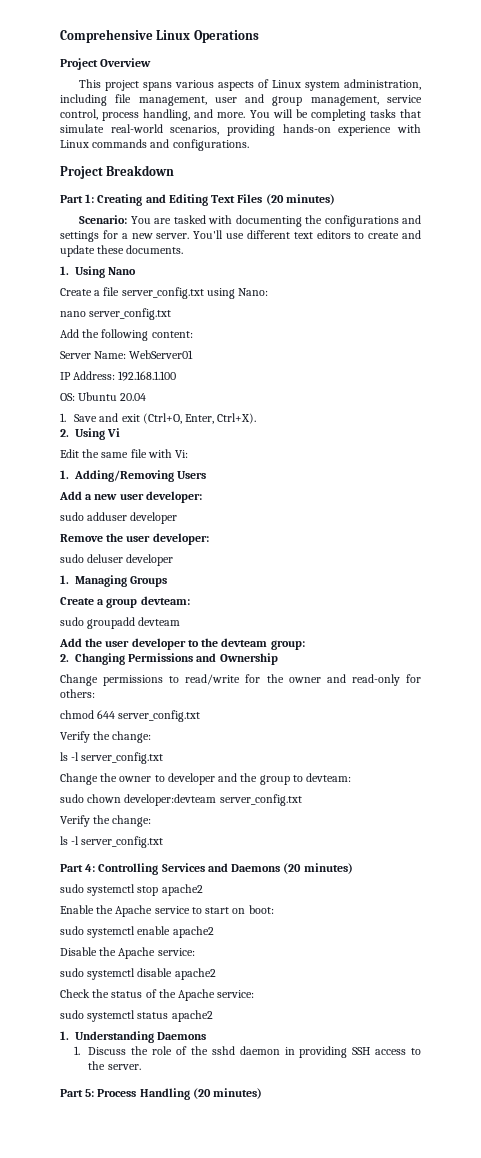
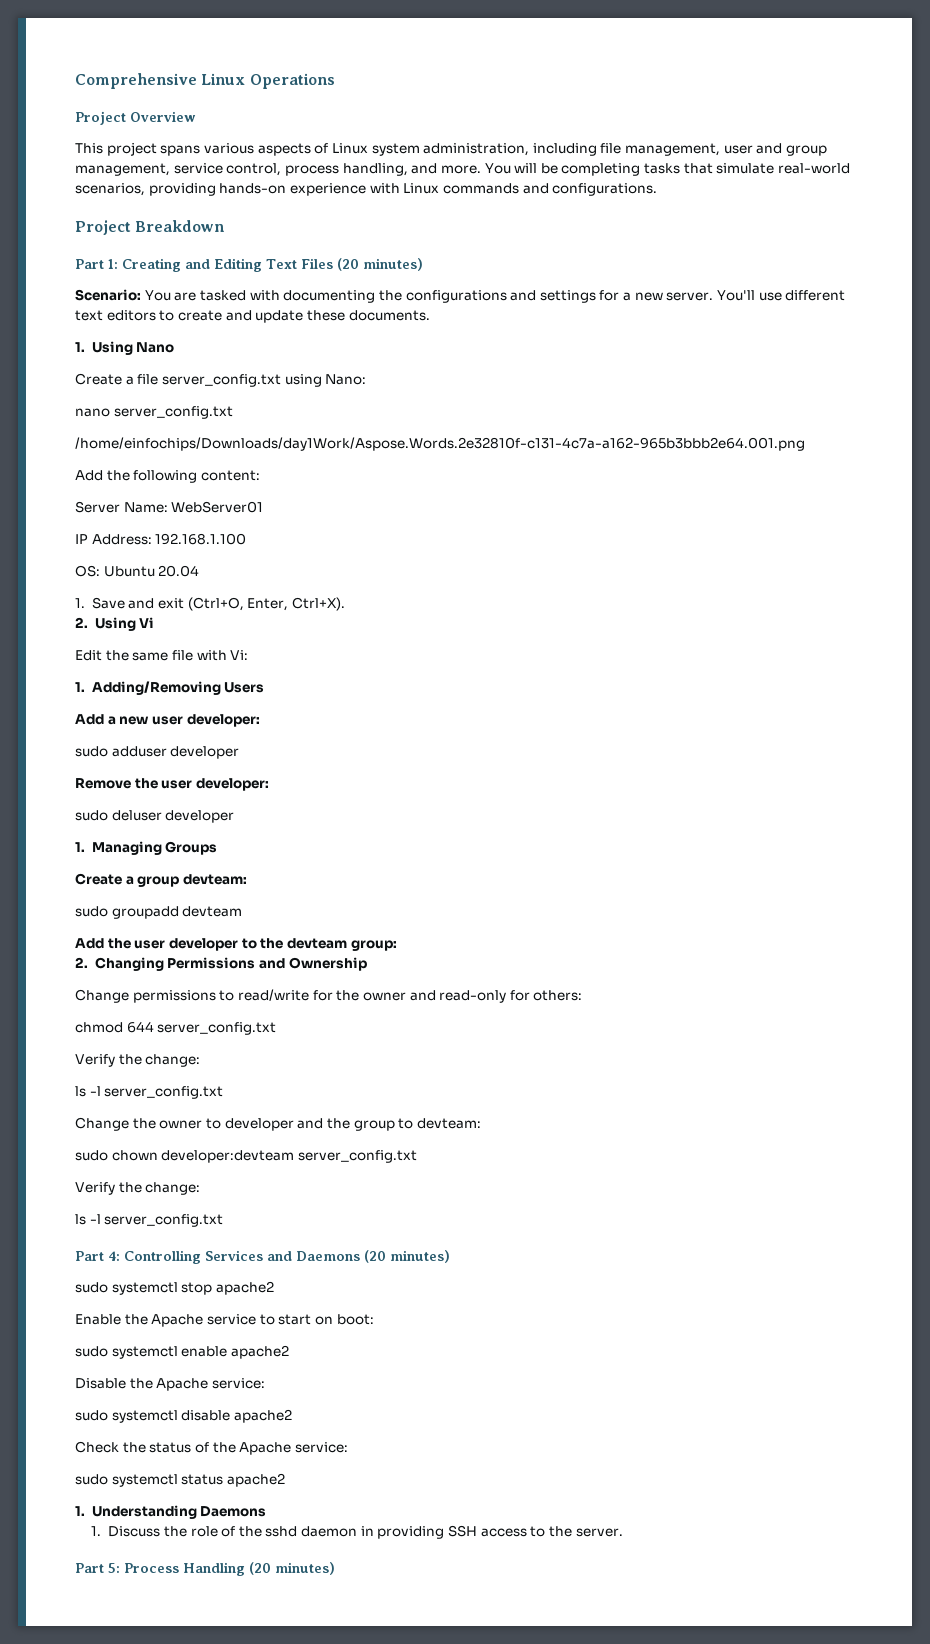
(172, 314) none -> [75,437,805,451] // /home/einfochips/Downloads/day1Work/Aspose.Words.2e32810f-c131-4c7a-a162-965b3bbb2e64.001.png

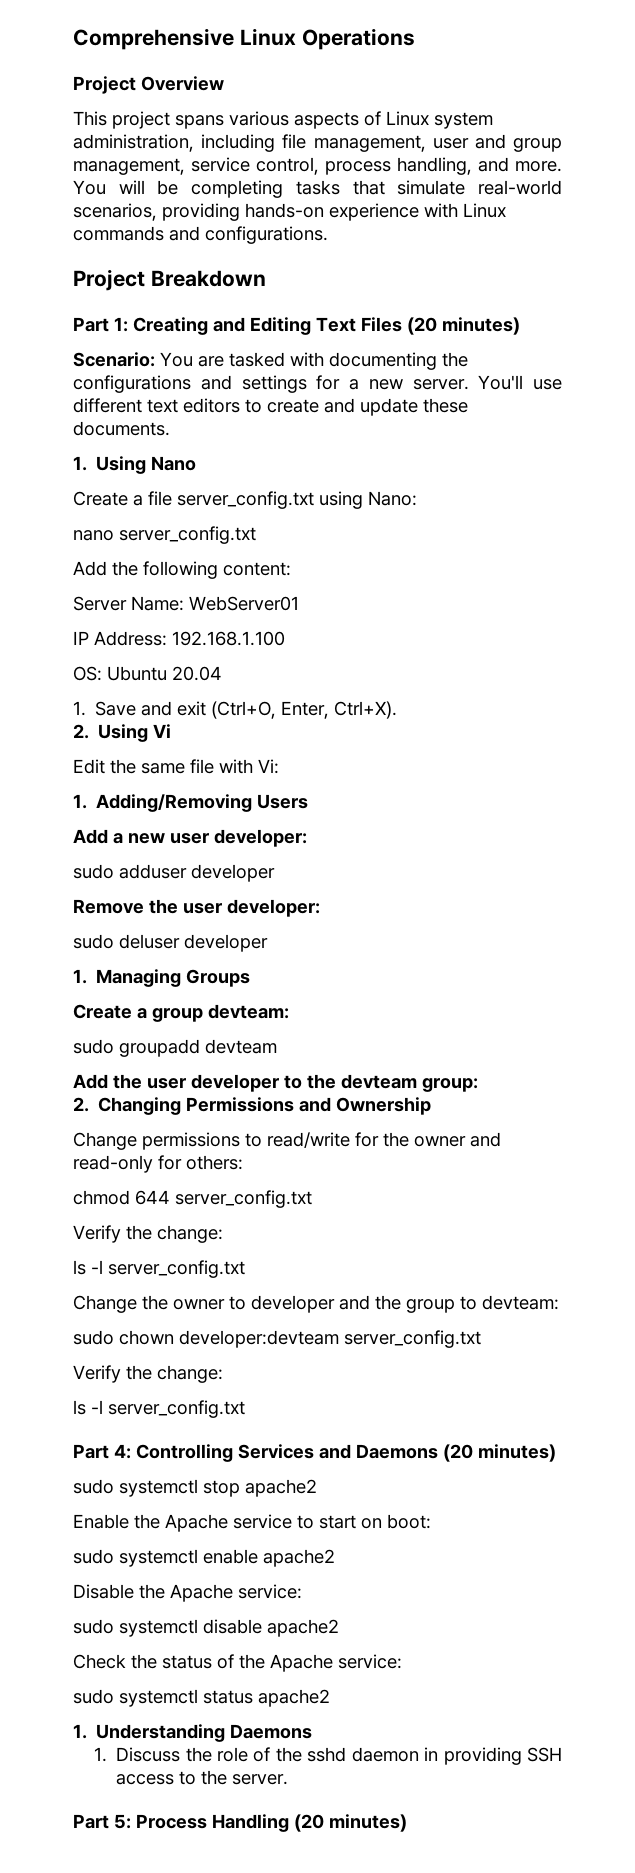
[75,437,805,451] // /home/einfochips/Downloads/day1Work/Aspose.Words.2e32810f-c131-4c7a-a162-965b3bbb2e64.001.png -> (256, 535) none

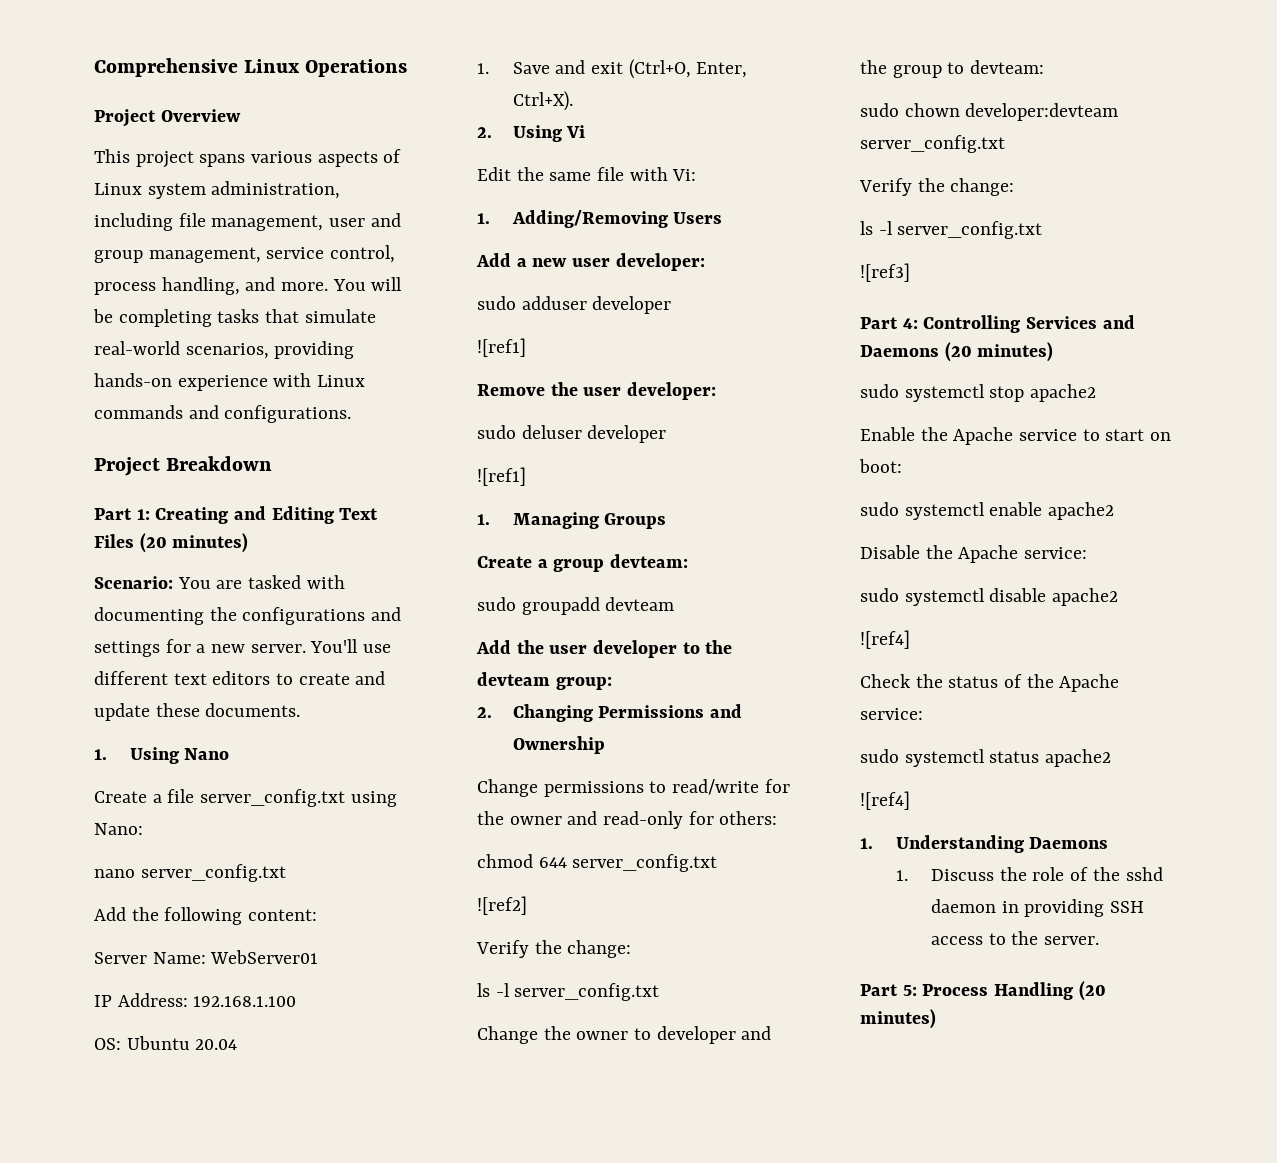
(275, 873) none -> [477,338,526,357] // ![ref1]
(268, 943) none -> [477,467,526,486] // ![ref1]
(312, 1199) none -> [477,896,527,915] // ![ref2]
(245, 1409) none -> [860,263,910,282] // ![ref3]
(339, 1628) none -> [860,630,910,649] // ![ref4]
(330, 1698) none -> [860,791,910,810] // ![ref4]

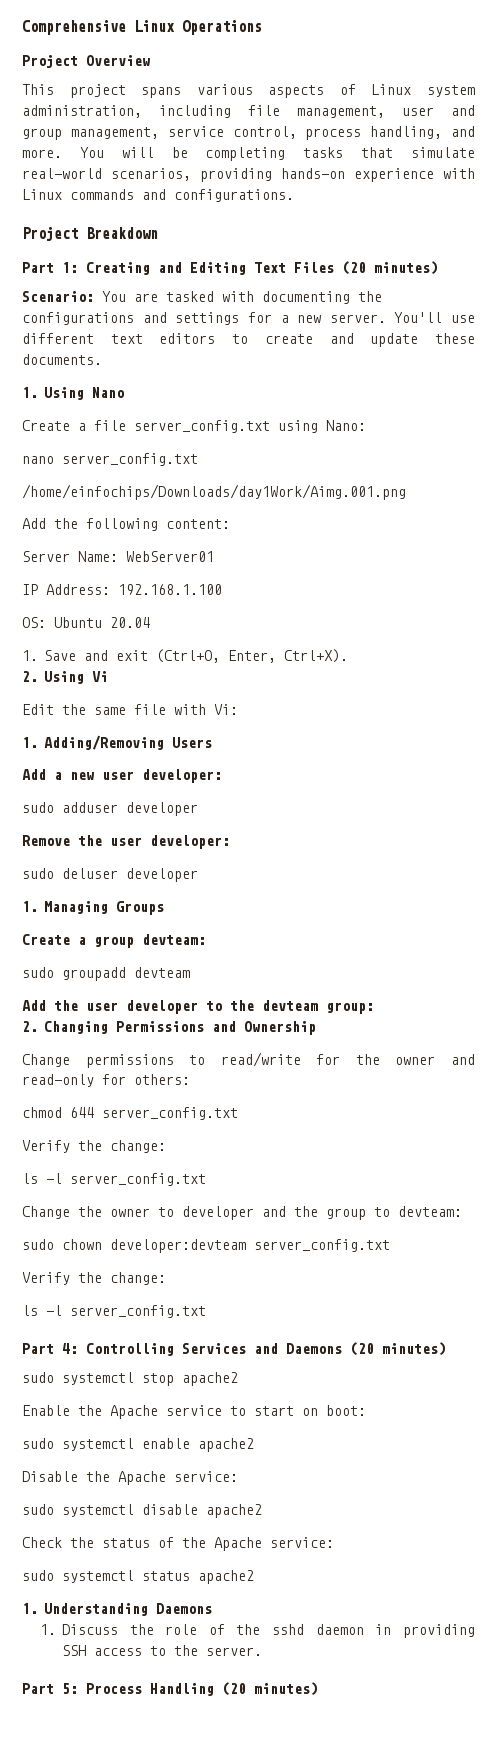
(286, 873) none -> [22,484,406,500] // /home/einfochips/Downloads/day1Work/Aimg.001.png
[477,338,526,357] // ![ref1] -> (198, 809) none
[477,467,526,486] // ![ref1] -> (198, 875) none
[477,896,527,915] // ![ref2] -> (238, 1113) none
[860,263,910,282] // ![ref3] -> (206, 1311) none
[860,630,910,649] // ![ref4] -> (262, 1511) none
[860,791,910,810] // ![ref4] -> (254, 1577) none

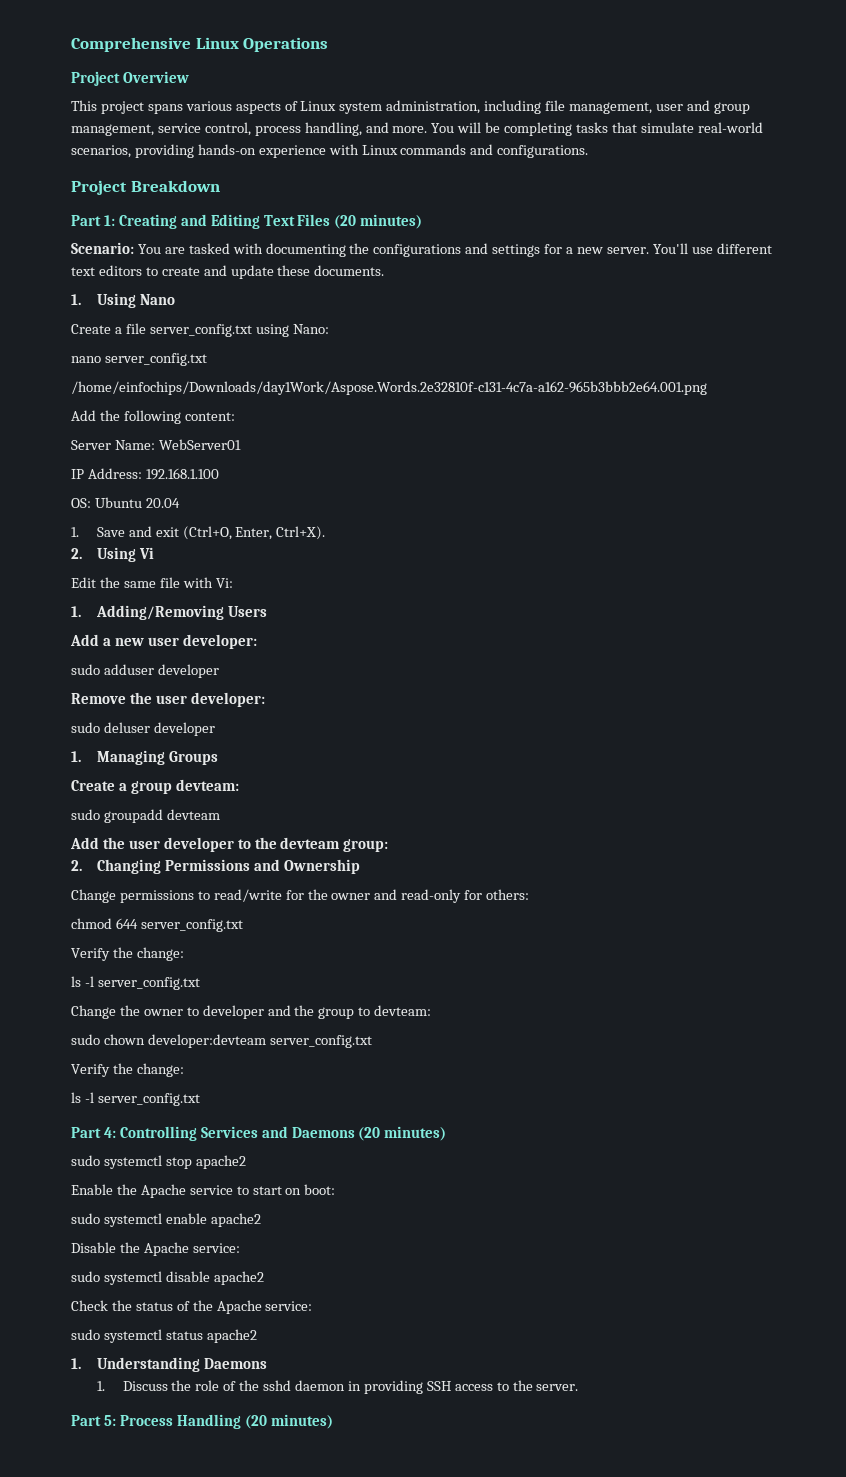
[22,484,406,500] /home/einfochips/Downloads/day1Work/Aimg.001.png -> [71,381,707,395] /home/einfochips/Downloads/day1Work/Aspose.Words.2e32810f-c131-4c7a-a162-965b3bbb2e64.001.png

